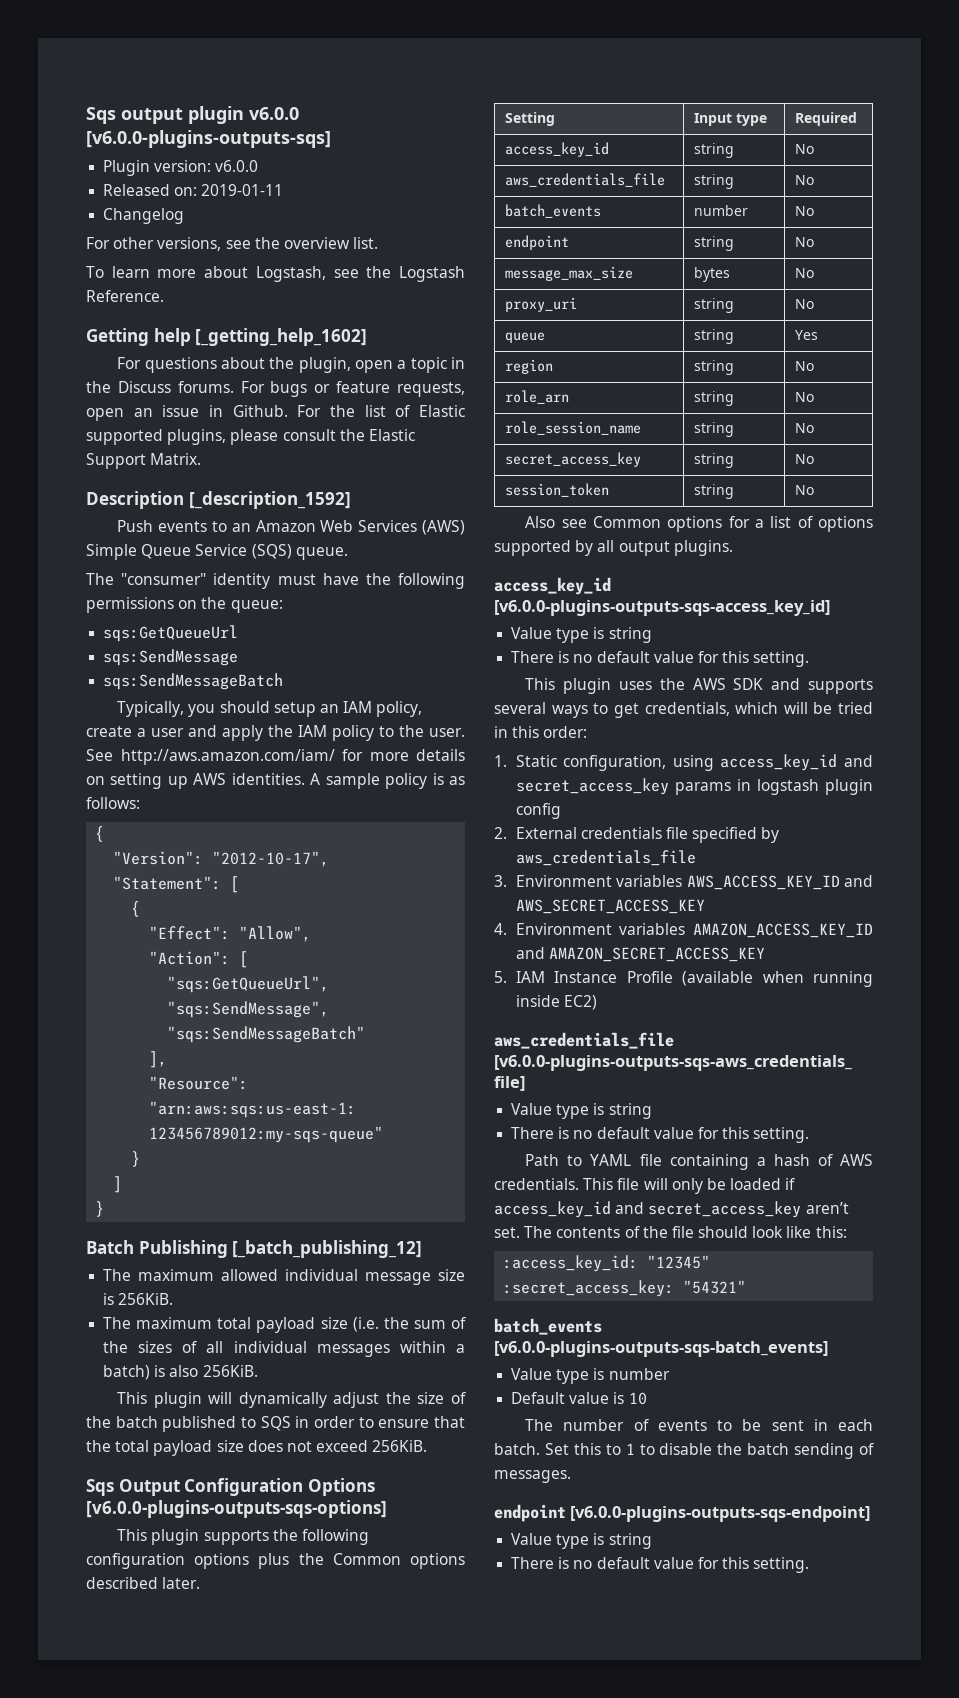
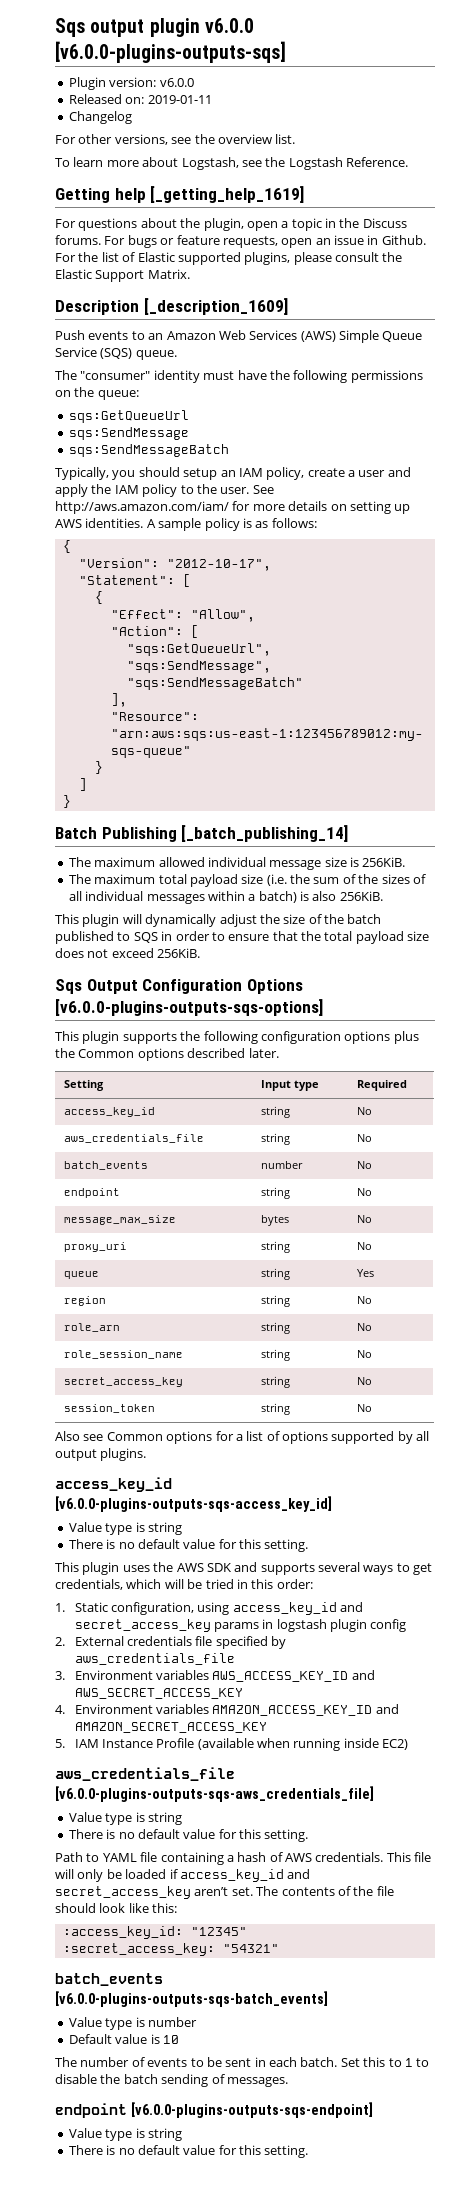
[195,328,368,346] [_getting_help_1602] -> [150,186,305,203] [_getting_help_1619]
[188,491,351,509] [_description_1592] -> [143,298,288,315] [_description_1609]
[232,1240,423,1258] [_batch_publishing_12] -> [181,825,349,842] [_batch_publishing_14]

